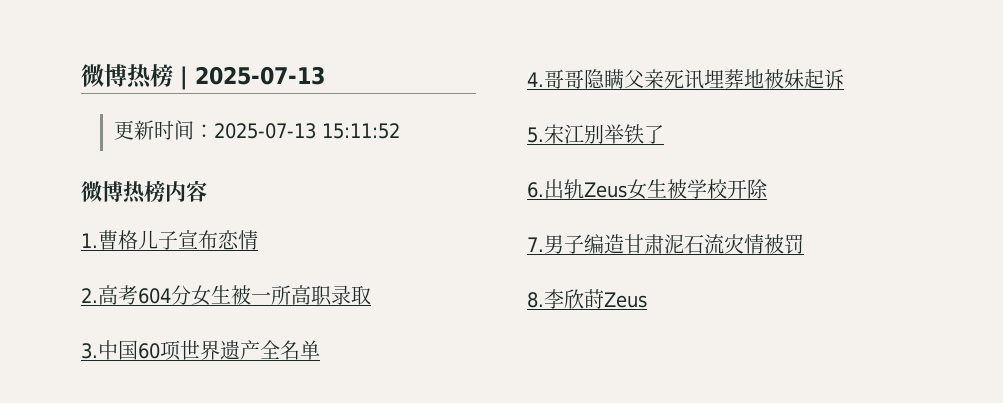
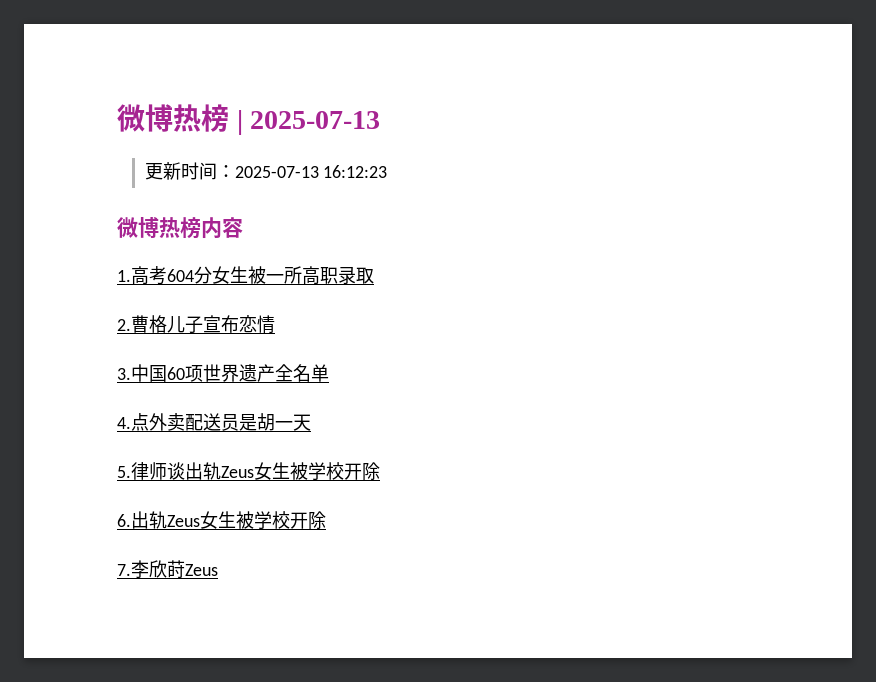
[322,123,401,139] 15:11:52 -> [323,165,388,178] 16:12:23
[98,230,258,250] [81,288,98,303] 曹格儿子宣布恋情 // 2. -> (131, 276) none
(371, 295) none -> [117,315,275,334] // 2.曹格儿子宣布恋情
[544,69,844,89] [527,124,664,144] 哥哥隐瞒父亲死讯埋葬地被妹起诉 // 5.宋江别举铁了 -> [131,413,311,431] [117,462,380,480] 点外卖配送员是胡一天 // 5.律师谈出轨Zeus女生被学校开除
[544,234,804,254] [527,292,544,308] 男子编造甘肃泥石流灾情被罚 // 8. -> (131, 570) none

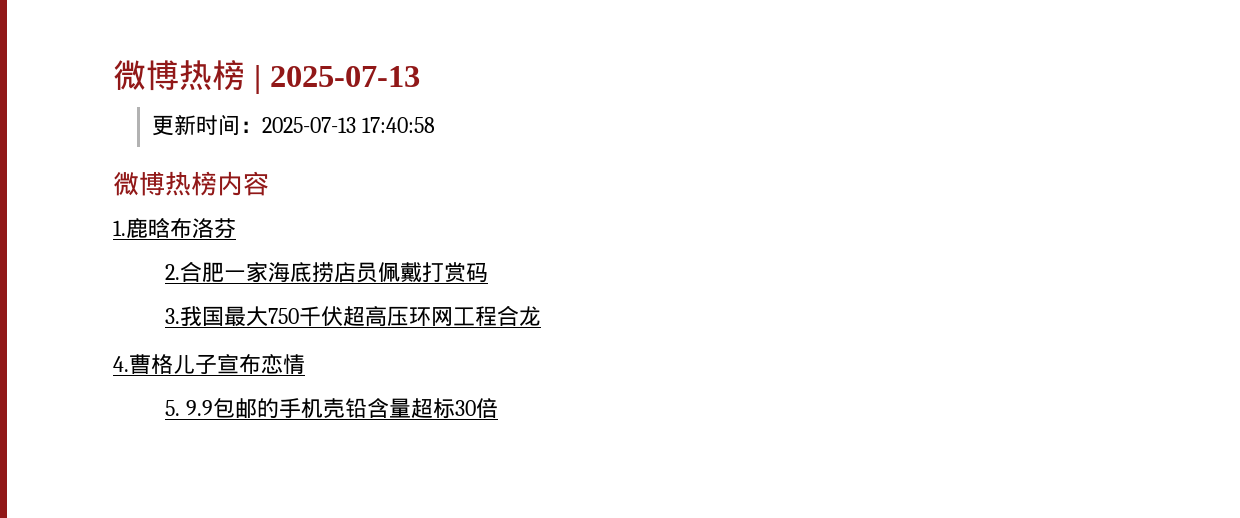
[323,165,388,178] 16:12:23 -> [362,117,436,133] 17:40:58
[131,266,374,285] [117,315,275,334] [117,364,329,382] [117,413,311,431] [117,462,380,480] [117,511,326,529] [117,560,218,578] 高考604分女生被一所高职录取 // 2.曹格儿子宣布恋情 // 3.中国60项世界遗产全名单 // 4.点外卖配送员是胡一天 // 5.律师谈出轨Zeus女生被学校开除 // 6.出轨Zeus女生被学校开除 // 7.李欣莳Zeus -> [126,218,236,239] [165,261,489,283] [165,305,542,327] [113,354,305,374] [165,398,499,419] 鹿晗布洛芬 // 2.合肥一家海底捞店员佩戴打赏码 // 3.我国最大750千伏超高压环网工程合龙 // 4.曹格儿子宣布恋情 // 5. 9.9包邮的手机壳铅含量超标30倍

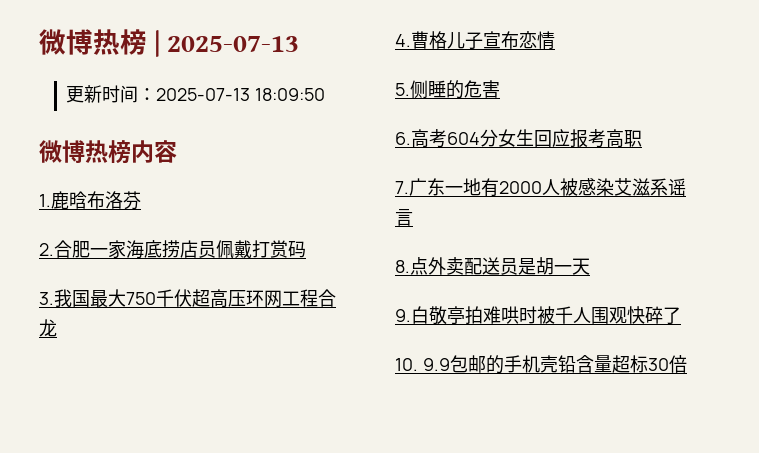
[362,117,436,133] 17:40:58 -> [255,88,326,101] 18:09:50
(181, 408) none -> [410,80,500,99] [395,129,642,148] [395,178,686,197] [395,209,413,226] [395,257,590,275] [395,306,681,325] [395,358,418,371] 侧睡的危害 // 6.高考604分女生回应报考高职 // 7.广东一地有2000人被感染艾滋系谣言 // 8.点外卖配送员是胡一天 // 9.白敬亭拍难哄时被千人围观快碎了 // 10.

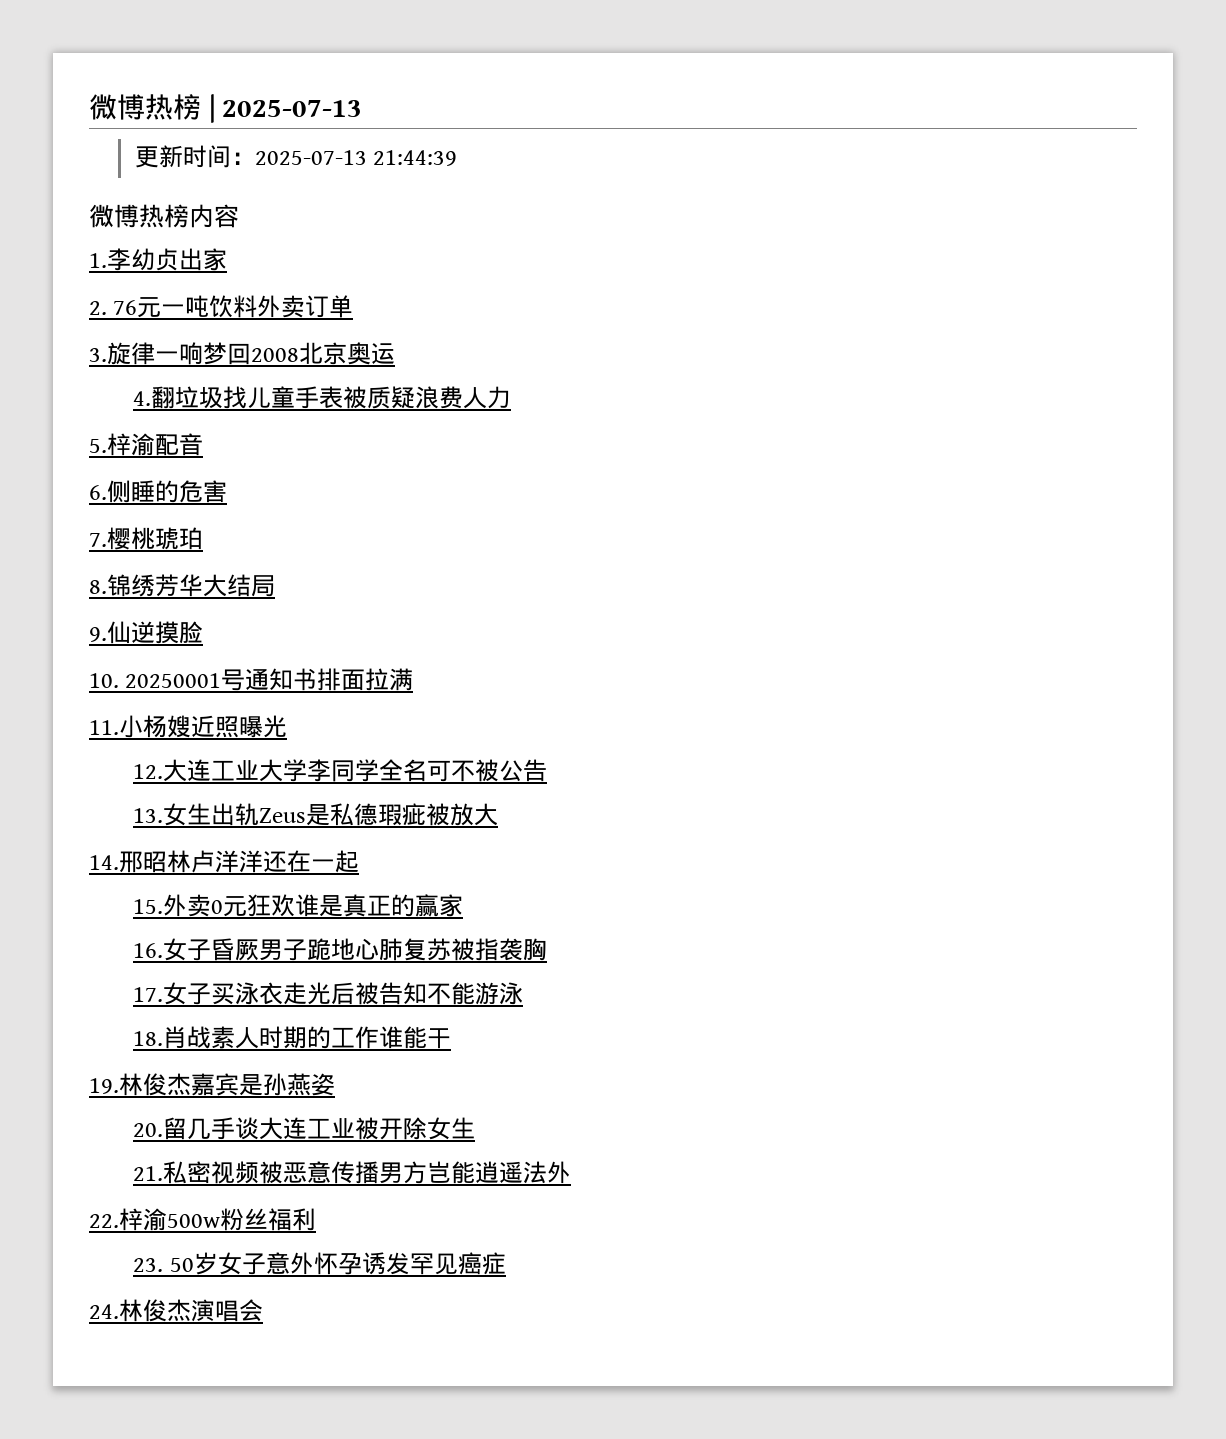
[255,88,326,101] 18:09:50 -> [373,150,458,166] 21:44:39
[51,191,141,210] 鹿晗布洛芬 -> [107,248,227,271] 李幼贞出家
[54,240,306,259] [39,289,336,308] [39,319,57,337] [395,31,555,50] [395,80,500,99] [395,129,642,148] [395,178,686,197] [395,209,413,226] [395,257,590,275] [395,306,681,325] [395,355,687,374] 合肥一家海底捞店员佩戴打赏码 // 3.我国最大750千伏超高压环网工程合龙 // 4.曹格儿子宣布恋情 // 5.侧睡的危害 // 6.高考604分女生回应报考高职 // 7.广东一地有2000人被感染艾滋系谣言 // 8.点外卖配送员是胡一天 // 9.白敬亭拍难哄时被千人围观快碎了 // 10. 9.9包邮的手机壳铅含量超标30倍 -> [113,295,354,318] [89,342,395,365] [133,386,512,409] [89,433,203,456] [89,480,227,503] [89,527,203,550] [89,574,275,597] [89,621,203,644] [89,668,414,691] [89,715,287,738] [133,759,548,782] [133,803,499,826] [89,850,359,873] [133,894,464,917] [133,938,548,961] [133,982,524,1005] [133,1026,452,1049] [89,1073,335,1096] [133,1117,476,1140] [133,1161,572,1184] [89,1208,316,1231] [133,1252,506,1275] [89,1299,263,1322] 76元一吨饮料外卖订单 // 3.旋律一响梦回2008北京奥运 // 4.翻垃圾找儿童手表被质疑浪费人力 // 5.梓渝配音 // 6.侧睡的危害 // 7.樱桃琥珀 // 8.锦绣芳华大结局 // 9.仙逆摸脸 // 10. 20250001号通知书排面拉满 // 11.小杨嫂近照曝光 // 12.大连工业大学李同学全名可不被公告 // 13.女生出轨Zeus是私德瑕疵被放大 // 14.邢昭林卢洋洋还在一起 // 15.外卖0元狂欢谁是真正的赢家 // 16.女子昏厥男子跪地心肺复苏被指袭胸 // 17.女子买泳衣走光后被告知不能游泳 // 18.肖战素人时期的工作谁能干 // 19.林俊杰嘉宾是孙燕姿 // 20.留几手谈大连工业被开除女生 // 21.私密视频被恶意传播男方岂能逍遥法外 // 22.梓渝500w粉丝福利 // 23. 50岁女子意外怀孕诱发罕见癌症 // 24.林俊杰演唱会

